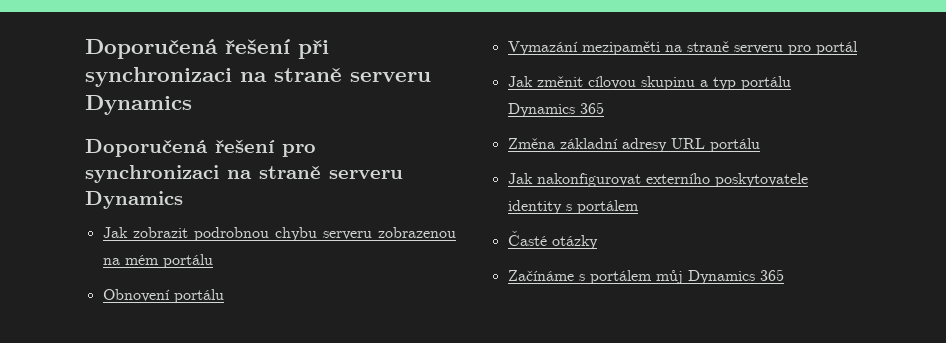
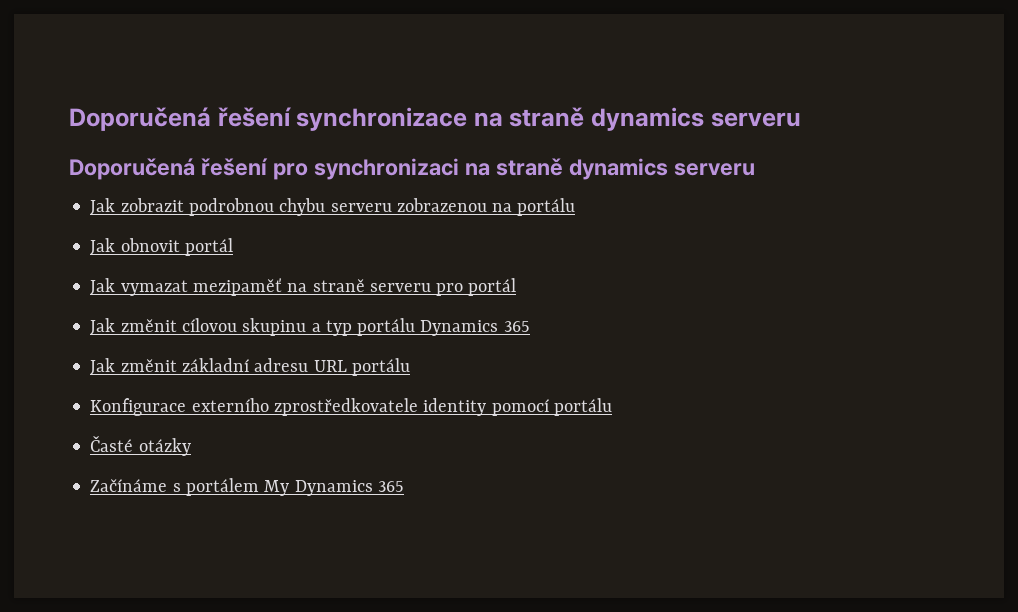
[85,39,329,59] [85,67,431,87] [85,95,192,115] Doporučená řešení při synchronizaci na straně serveru Dynamics -> [69,107,801,131] Doporučená řešení synchronizace na straně dynamics serveru
[329,170,403,179] [85,191,183,209] serveru Dynamics -> [568,158,755,180] dynamics serveru
[124,254,213,268] [102,289,224,303] [507,41,660,55] mém portálu // Obnovení portálu // Vymazání mezipaměti -> [517,198,576,216] [90,238,233,256] [90,278,282,296] portálu // Jak obnovit portál // Jak vymazat mezipaměť
[507,138,760,152] [507,173,808,187] [507,200,639,214] Změna základní adresy URL portálu // Jak nakonfigurovat externího poskytovatele identity s portálem -> [90,358,410,376] [90,398,612,416] Jak změnit základní adresu URL portálu // Konfigurace externího zprostředkovatele identity pomocí portálu
[655,270,683,284] můj -> [264,480,290,496] My

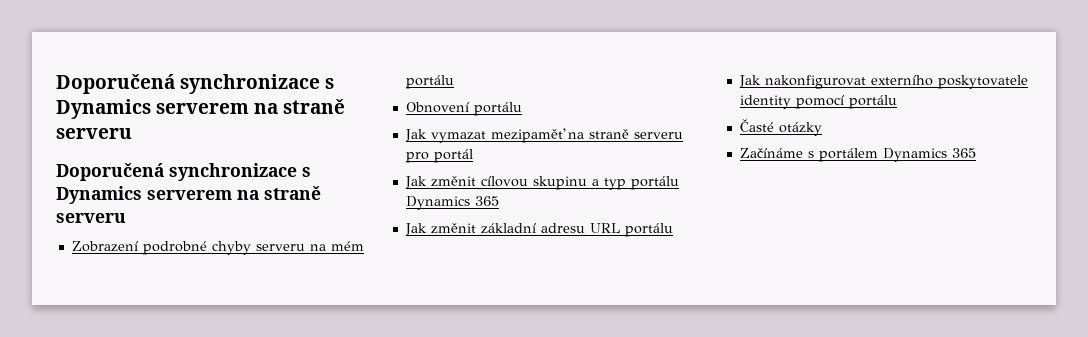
[69,107,705,131] Doporučená řešení synchronizace na straně dynamics -> [56,74,335,94] [56,99,346,119] Doporučená synchronizace s Dynamics serverem na straně
[200,158,755,180] [90,198,576,216] [90,238,233,256] řešení pro synchronizaci na straně dynamics serveru // Jak zobrazit podrobnou chybu serveru zobrazenou na portálu // Jak obnovit portál -> [169,163,311,181] [56,186,321,204] [56,213,126,223] [71,241,364,255] [405,75,454,89] [405,102,522,116] synchronizace s Dynamics serverem na straně serveru // Zobrazení podrobné chyby serveru na mém portálu // Obnovení portálu
[90,398,418,416] Konfigurace externího zprostředkovatele -> [738,75,1028,89] Jak nakonfigurovat externího poskytovatele
[264,480,290,496] My -> (878, 155) none

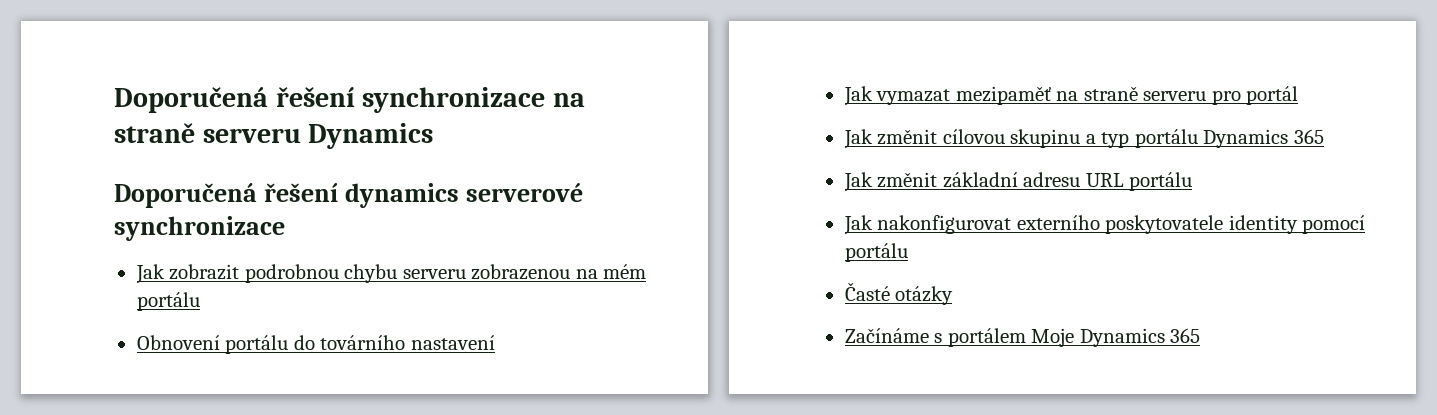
[56,74,335,94] [56,99,346,119] [56,128,132,139] [56,163,311,181] [56,186,321,204] [56,213,126,223] [71,241,305,255] Doporučená synchronizace s Dynamics serverem na straně serveru // Doporučená synchronizace s Dynamics serverem na straně serveru // Zobrazení podrobné chyby serveru -> [114,87,585,113] [114,123,434,149] [114,183,584,208] [114,216,285,241] [135,264,571,284] Doporučená řešení synchronizace na straně serveru Dynamics // Doporučená řešení dynamics serverové synchronizace // Jak zobrazit podrobnou chybu serveru zobrazenou
(522, 109) none -> [293,335,495,350] do továrního nastavení
(878, 155) none -> [1031,328,1075,347] Moje

